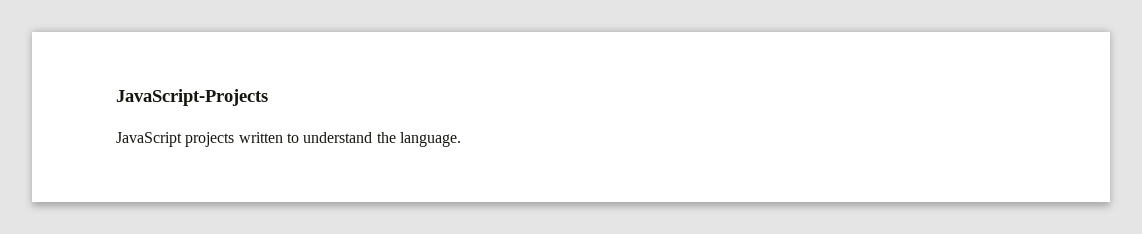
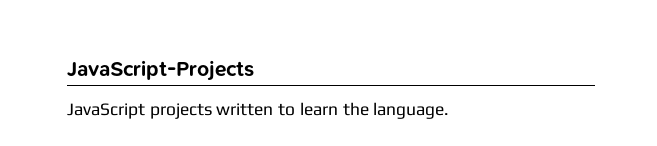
[303,132,373,143] understand -> [299,102,338,116] learn

